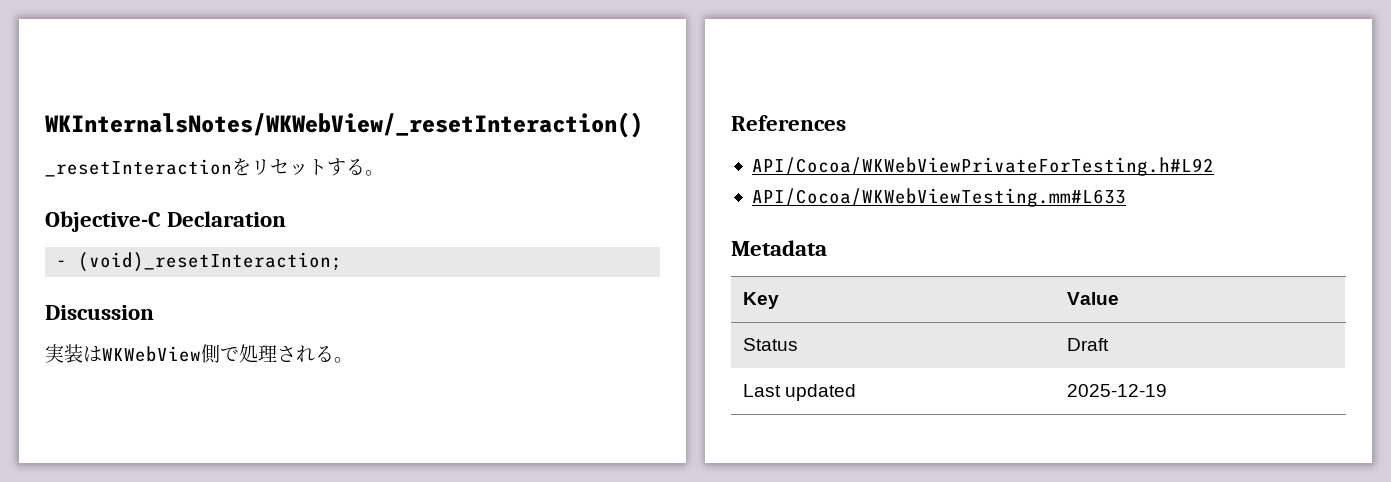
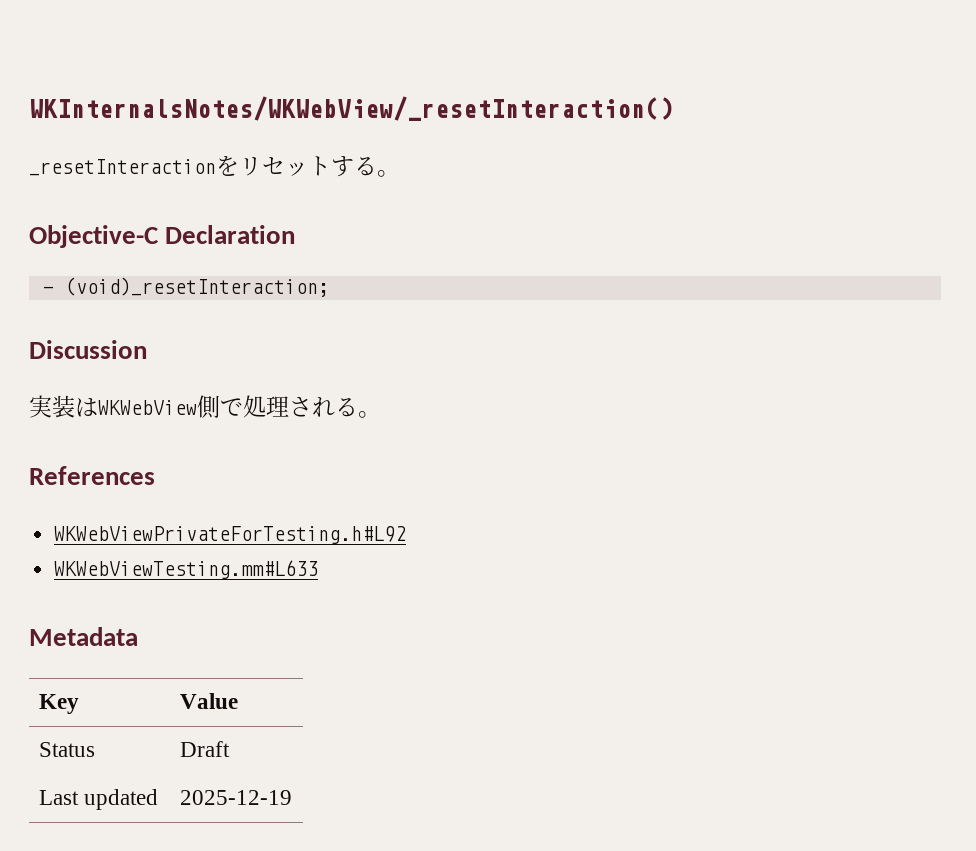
[751,157,1214,176] [751,188,1126,207] API/Cocoa/WKWebViewPrivateForTesting.h#L92 // API/Cocoa/WKWebViewTesting.mm#L633 -> [54,526,407,544] [54,560,319,579] WKWebViewPrivateForTesting.h#L92 // WKWebViewTesting.mm#L633

